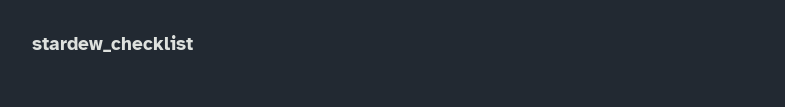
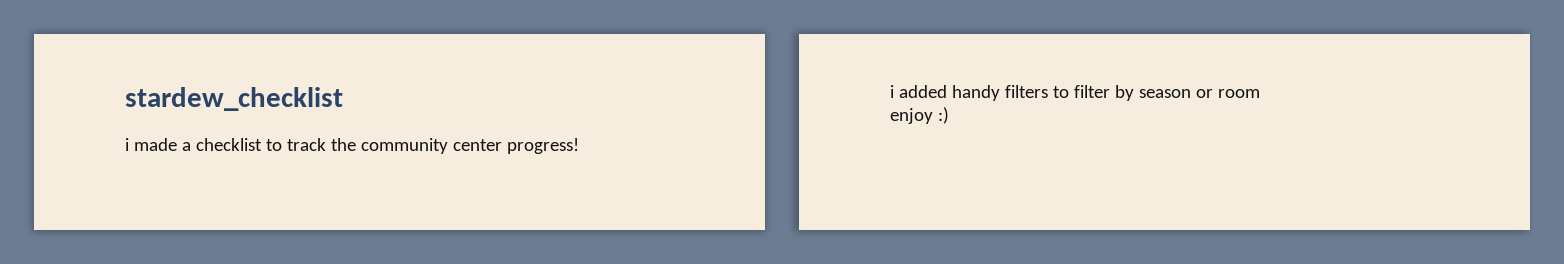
(193, 43) none -> [125,138,579,154] [890,85,1260,101] [890,107,949,124] // i made a checklist to track the community center progress! // i added handy filters to filter by season or room // enjoy :)

